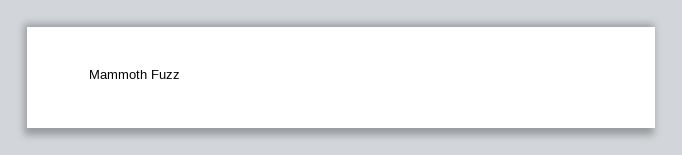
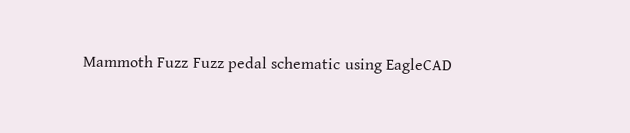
(180, 74) none -> [191,56,453,75] Fuzz pedal schematic using EagleCAD

